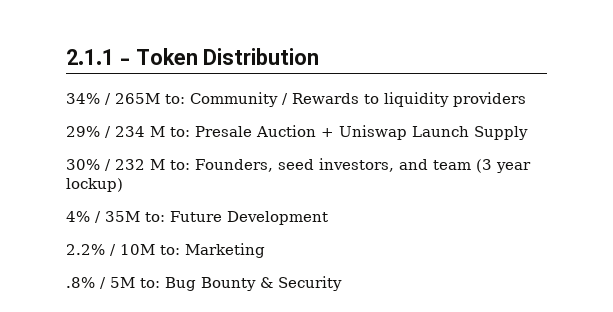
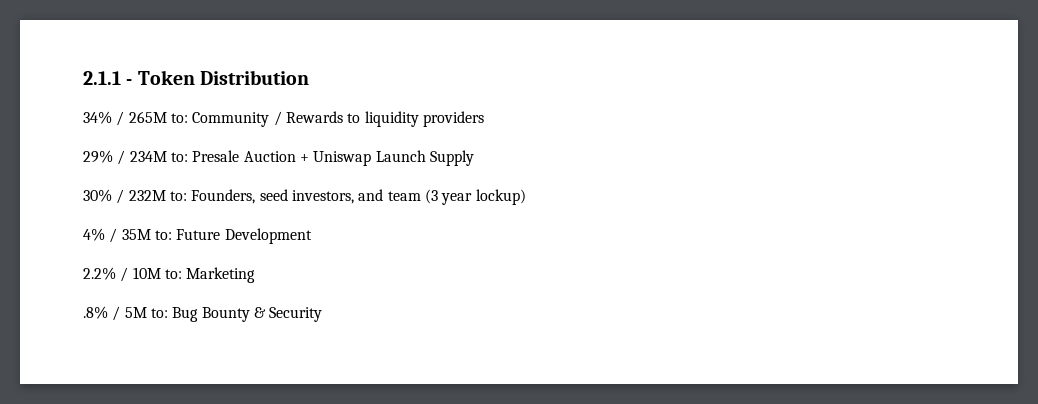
[115,126,165,137] 234 M -> [129,151,167,162] 234M
[115,159,165,170] 232 M -> [128,190,166,201] 232M

